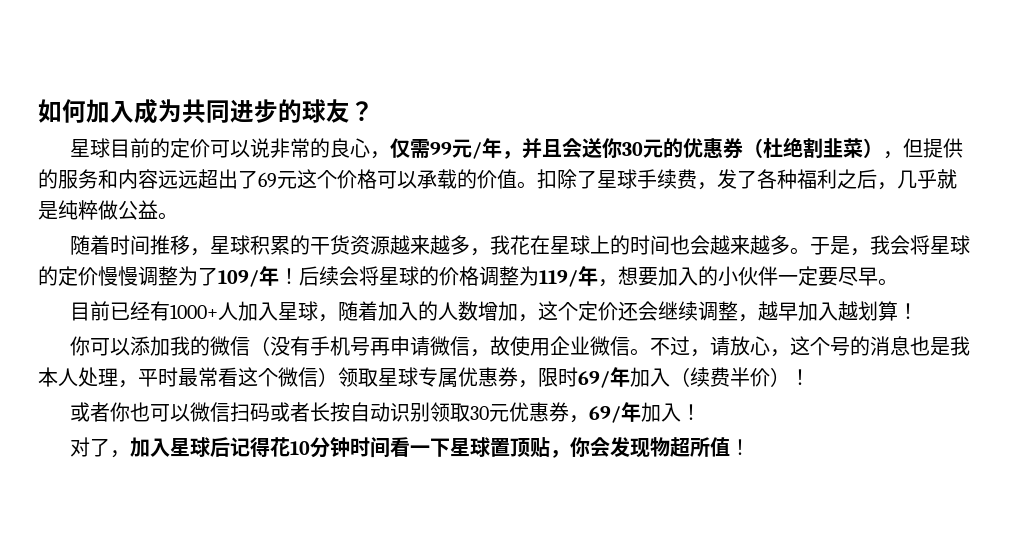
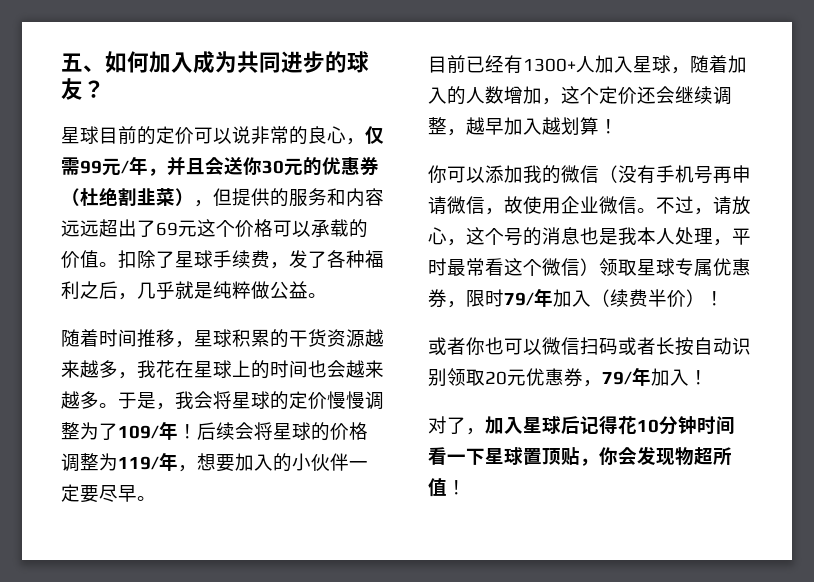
(38, 111) none -> [61,53,105,72] 五、
[169,304,218,319] 1000+ -> [523,58,576,72] 1300+
[578,371,610,388] 69/ -> [504,292,534,306] 79/
[469,406,489,420] 30 -> [485,371,507,385] 20
[588,406,621,423] 69/ -> [602,371,632,385] 79/

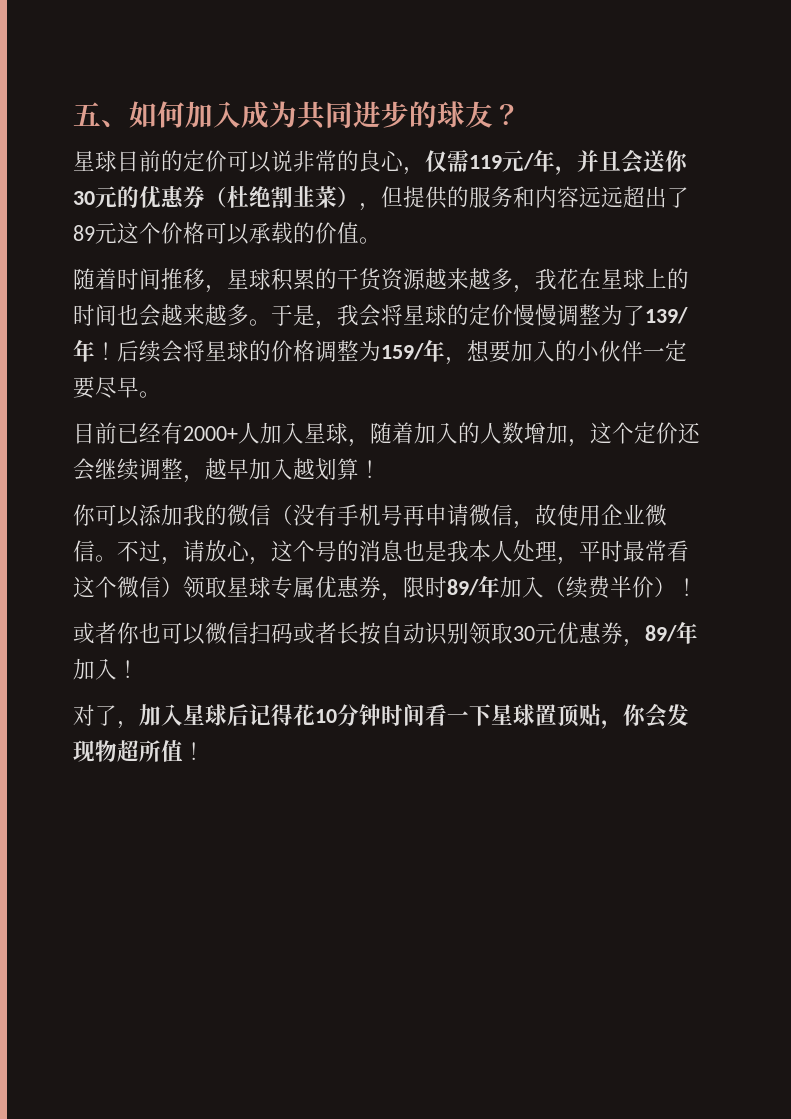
[80,160,102,174] 99 -> [469,155,502,169] 119
[156,222,178,236] 69 -> [73,225,95,241] 89
[118,250,384,269] [61,281,327,300] 扣除了星球手续费，发了各种福利之后，几乎就是纯粹做公益。 -> (381, 240) none
[118,425,159,439] 109/ -> [645,307,688,324] 139/
[118,456,159,470] 119/ -> [381,343,424,360] 159/
[523,58,576,72] 1300+ -> [183,426,238,441] 2000+
[504,292,534,306] 79/ -> [447,579,479,596] 89/
[485,371,507,385] 20 -> [513,626,535,641] 30
[602,371,632,385] 79/ -> [645,625,677,642] 89/

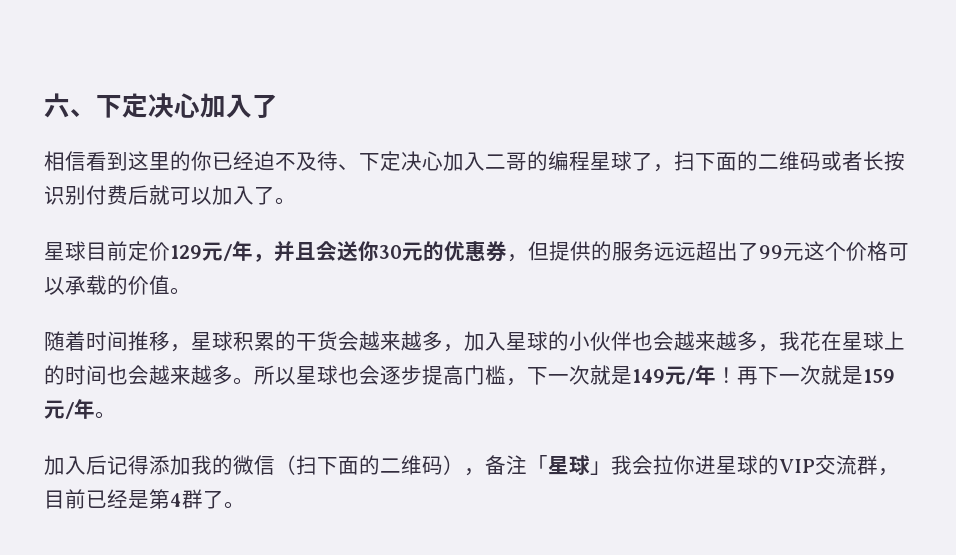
[73,101,521,130] [73,149,502,175] 五、如何加入成为共同进步的球友？ // 星球目前的定价可以说非常的良心，仅需119 -> [44,93,278,118] [44,151,905,172] [44,185,296,205] [44,241,202,261] 六、下定决心加入了 // 相信看到这里的你已经迫不及待、下定决心加入二哥的编程星球了，扫下面的二维码或者长按识别付费后就可以加入了。 // 星球目前定价129
[205,185,359,208] （杜绝割韭菜） -> (507, 251) none
[513,186,579,208] 和内容 -> (654, 251) none
[73,225,95,241] 89 -> [759,245,783,259] 99
[381,268,426,291] 资源 -> [338,331,674,352] 会越来越多，加入星球的小伙伴也会
[271,304,688,329] [73,339,687,365] [73,376,161,399] [73,422,700,447] [73,458,381,483] [73,504,667,529] [73,540,689,565] [73,575,698,601] [73,621,698,647] [73,658,139,680] [73,704,689,729] [73,740,205,762] 于是，我会将星球的定价慢慢调整为了139/年！后续会将星球的价格调整为159/年，想要加入的小伙伴一定要尽早。 // 目前已经有2000+人加入星球，随着加入的人数增加，这个定价还会继续调整，越早加入越划算！ // 你可以添加我的微信（没有手机号再申请微信，故使用企业微信。不过，请放心，这个号的消息也是我本人处理，平时最常看这个微信）领取星球专属优惠券，限时89/年加入（续费半价）！ // 或者你也可以微信扫码或者长按自动识别领取30元优惠券，89/年加入！ // 对了，加入星球后记得花10分钟时间看一下星球置顶贴，你会发现物超所值！ -> [254,365,895,386] [44,399,116,419] [44,455,899,476] [44,489,245,509] 所以星球也会逐步提高门槛，下一次就是149元/年！再下一次就是159元/年。 // 加入后记得添加我的微信（扫下面的二维码），备注「星球」我会拉你进星球的VIP交流群，目前已经是第4群了。

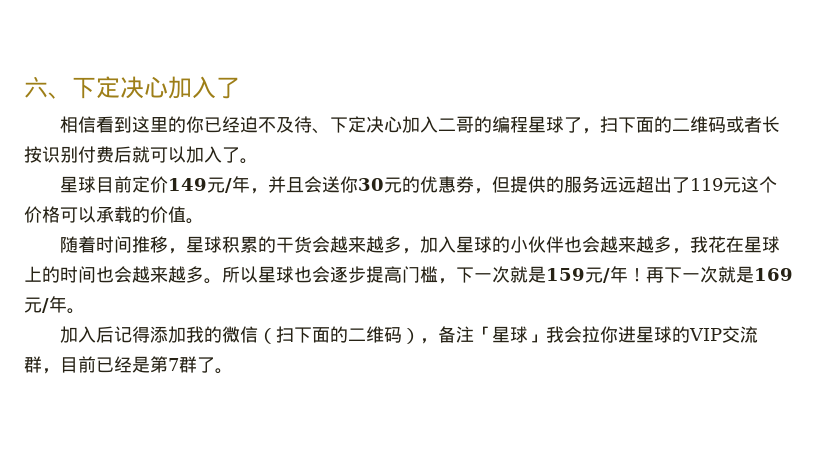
[170,245,202,259] 129 -> [168,178,208,191] 149
[759,245,783,259] 99 -> [690,178,724,191] 119
[632,369,665,383] 149 -> [546,268,585,281] 159
[863,369,895,383] 159 -> [754,268,793,281] 169
[170,493,182,507] 4 -> [168,358,179,371] 7

